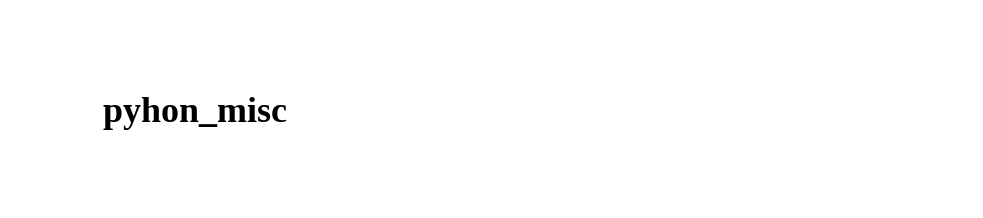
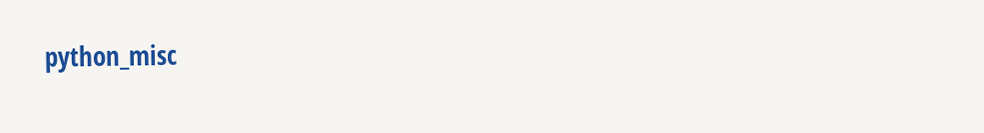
[103,97,287,130] pyhon_misc -> [44,43,178,73] python_misc

